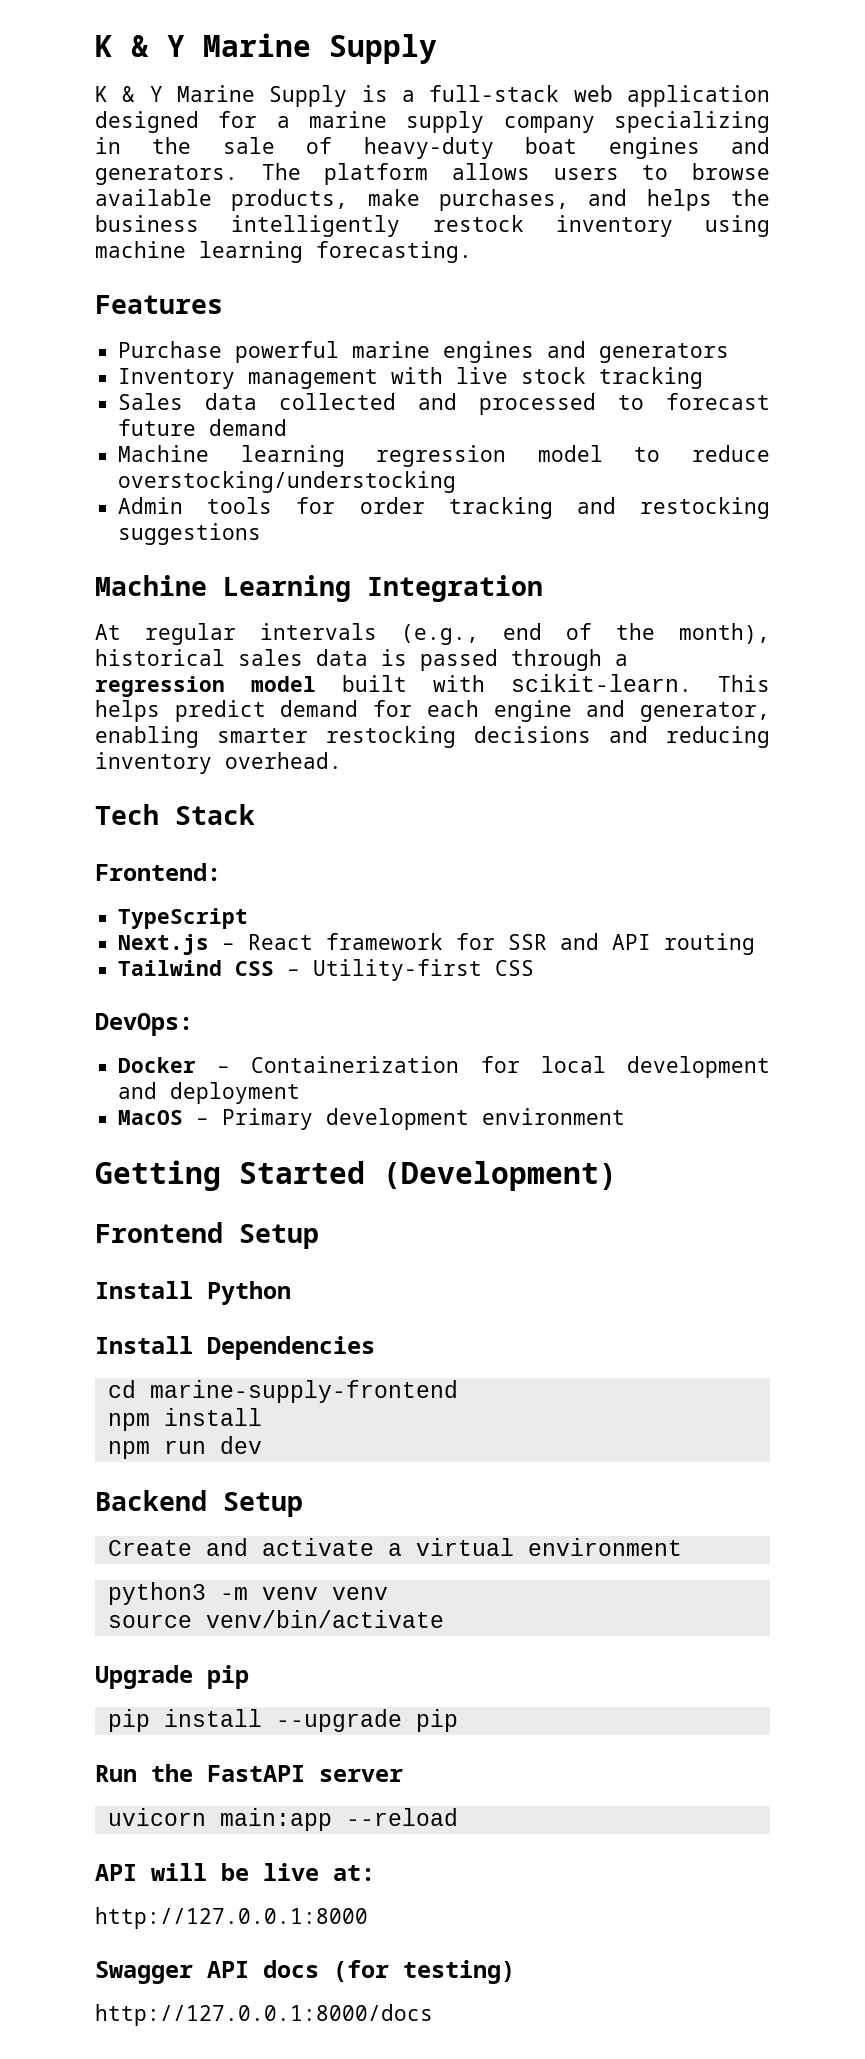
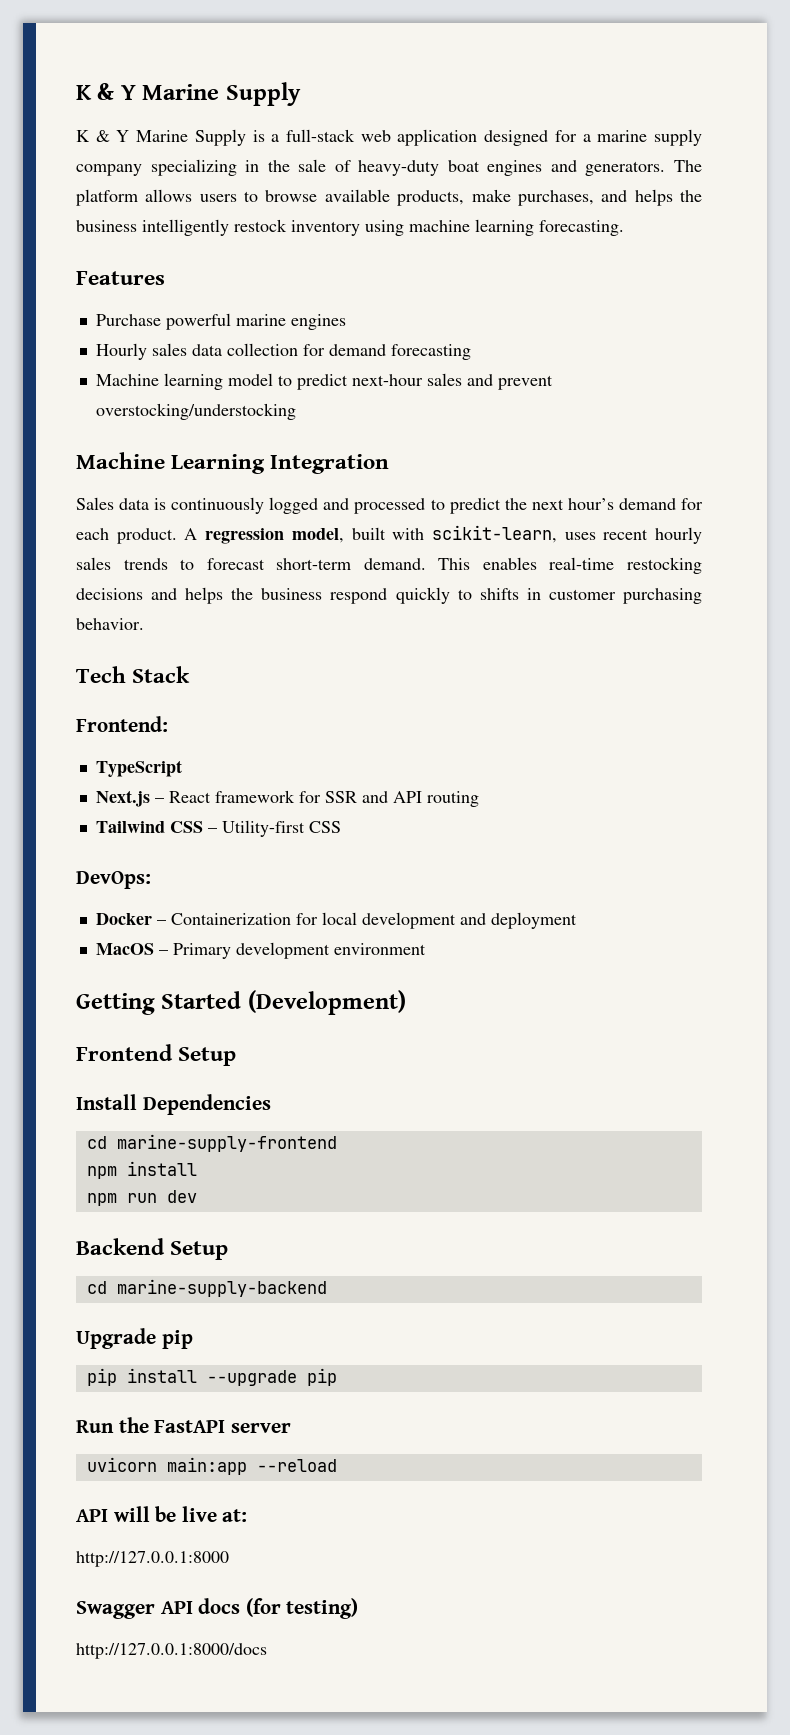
[547,341,730,363] [118,367,704,389] [118,393,770,415] [118,419,288,436] and generators // Inventory management with live stock tracking // Sales data collected and processed to forecast future demand -> [95,343,471,360] // Hourly sales data collection for demand forecasting
[376,445,507,467] regression -> (223, 381) none
[692,445,770,462] [118,471,457,493] [118,497,770,519] [118,523,262,545] [95,575,543,602] [95,623,770,645] [95,649,628,671] [95,674,770,697] [95,700,770,722] [95,726,770,748] [95,752,342,774] reduce overstocking/understocking // Admin tools for order tracking and restocking suggestions // Machine Learning Integration // At regular intervals (e.g., end of the month), historical sales data is passed through a regression model built with scikit-learn. This helps predict demand for each engine and generator, enabling smarter restocking decisions and reducing inventory overhead. -> [296,373,553,390] [95,403,296,420] [76,452,390,474] [76,497,704,514] [76,525,702,544] [76,557,702,574] [76,587,702,604] [76,618,144,630] predict next-hour sales and prevent overstocking/understocking // Machine Learning Integration // Sales data is continuously logged and processed to predict the next hour’s demand for each product. A regression model, built with scikit-learn, uses recent hourly sales trends to forecast short-term demand. This enables real-time restocking decisions and helps the business respond quickly to shifts in customer purchasing behavior.
[95,1281,291,1305] // Install Python -> (237, 1056) none
[107,1538,682,1556] [107,1582,388,1605] [107,1610,444,1628] Create and activate a virtual environment // python3 -m venv venv // source venv/bin/activate -> [86,1279,327,1297] cd marine-supply-backend

